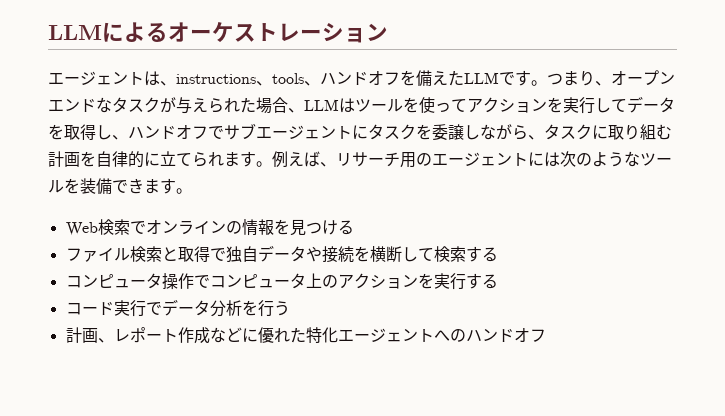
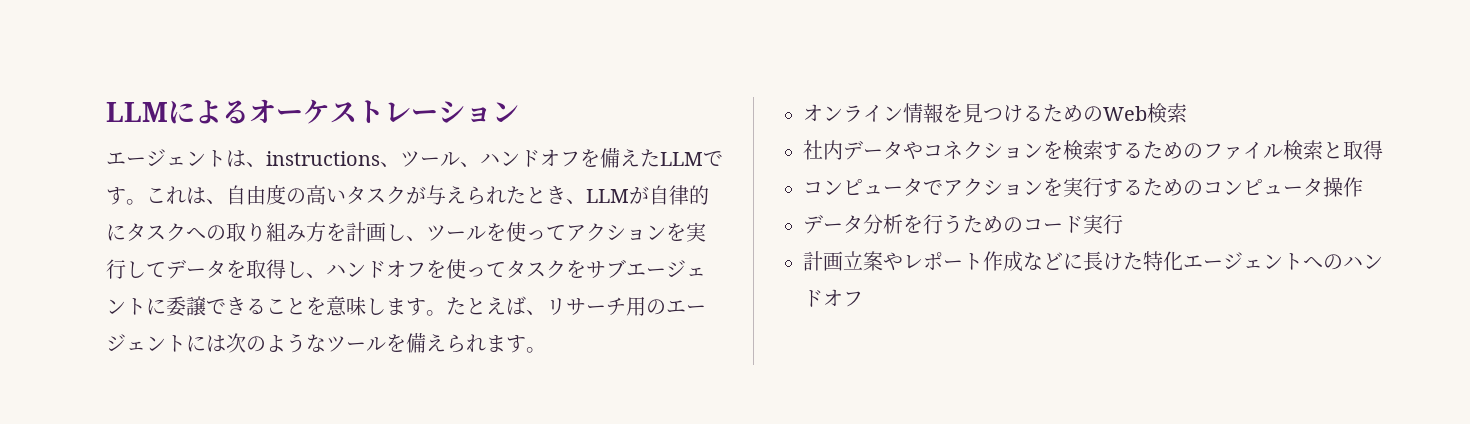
[272,73,304,84] tools -> [400,151,460,167] ツール
[547,70,675,86] [48,97,112,113] つまり、オープンエンドな -> [146,184,346,205] これは、自由度の高い
[256,97,355,114] 場合、LLMは -> [526,185,709,205] [106,222,426,242] とき、LLMが自律的にタスクへの取り組み方を計画し、
[208,126,224,139] で -> [426,259,586,279] を使ってタスクを
[368,124,672,140] [48,151,288,168] タスクを委譲しながら、タスクに取り組む計画を自律的に立てられます。例 -> [166,296,486,317] 委譲できることを意味します。たと
[80,178,144,194] 装備でき -> [406,333,486,353] 備えられ
[65,219,146,236] Web検索で -> (546, 350) none
[225,221,242,234] の -> (903, 113) none
(354, 227) // -> [1043,103,1187,123] [803,140,1203,160] ためのWeb検索 // 社内データやコネクションを検索するための
[209,245,498,263] [65,273,338,290] で独自データや接続を横断して検索する // コンピュータ操作でコンピュータ上の -> [803,178,943,196] // コンピュータで
[65,300,162,317] // コード実行で -> [1143,177,1363,197] ためのコンピュータ操作 //
[65,327,114,343] // 計画、 -> [963,214,1123,234] [803,251,903,271] ためのコード実行 // 計画立案や
[257,327,290,343] 優れ -> [1083,251,1123,271] 長け

